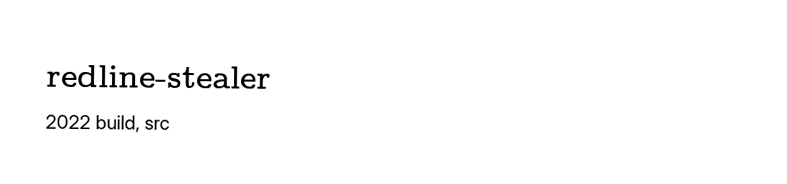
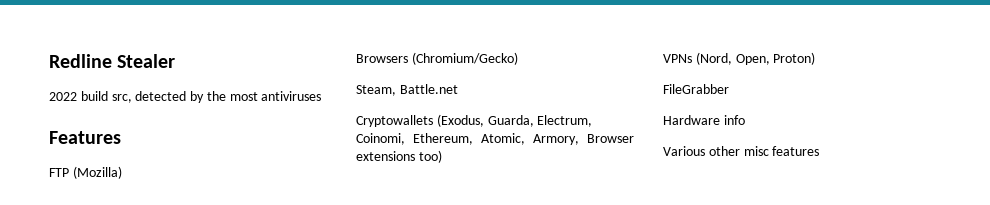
[46,64,272,89] redline-stealer -> [49,54,176,68] Redline Stealer
[95,115,171,133] build, src -> [80,91,322,103] [49,131,121,144] [49,166,122,179] [356,52,518,65] [356,84,458,96] [356,114,593,127] [356,133,634,145] [356,150,442,163] [663,52,816,65] [663,84,729,94] [663,115,745,125] [663,146,820,156] build src, detected by the most antiviruses // Features // FTP (Mozilla) // Browsers (Chromium/Gecko) // Steam, Battle.net // Cryptowallets (Exodus, Guarda, Electrum, Coinomi, Ethereum, Atomic, Armory, Browser extensions too) // VPNs (Nord, Open, Proton) // FileGrabber // Hardware info // Various other misc features

